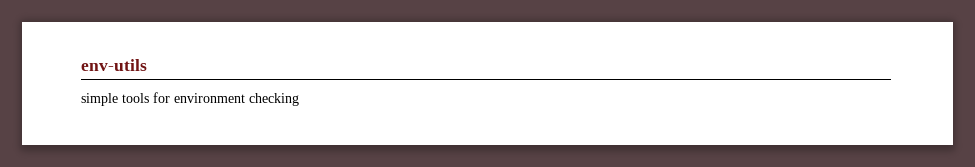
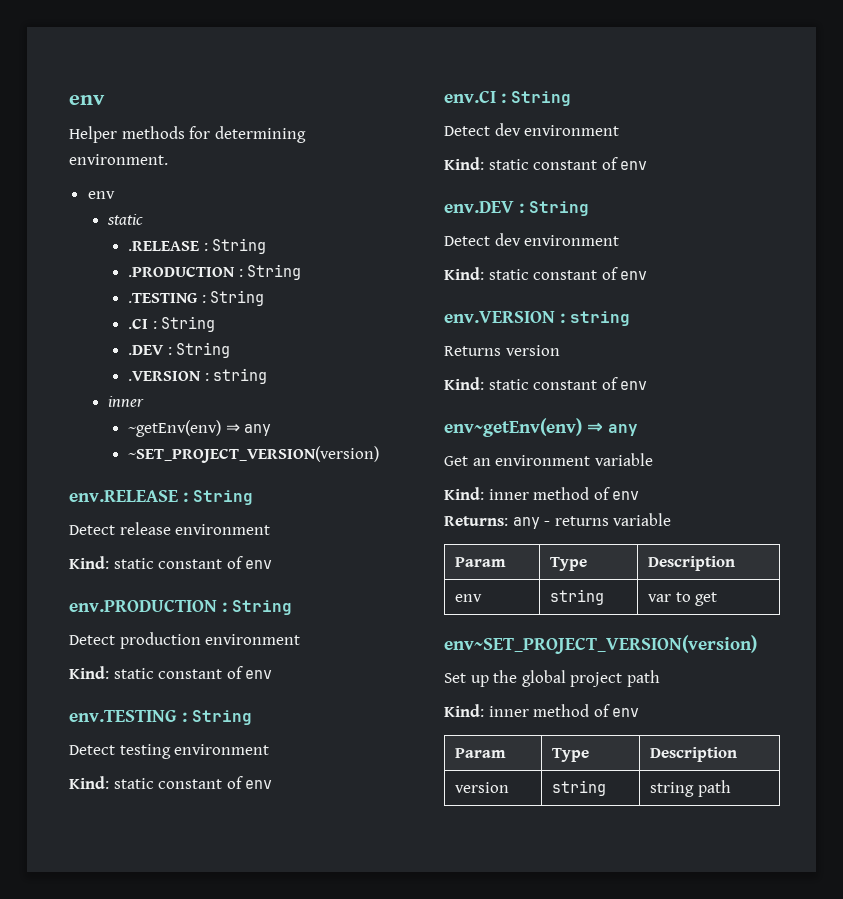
[81,59,147,71] [81,92,299,106] env-utils // simple tools for environment checking -> [69,95,105,105] [69,126,306,143] [69,154,168,165] [87,191,115,199] [106,214,143,225] [128,238,267,254] [128,264,302,280] [128,290,265,306] [128,316,216,332] [128,342,231,358] [128,368,268,384] [107,396,144,407] [128,420,272,437] [128,446,380,463] [69,490,254,505] [69,522,271,535] [69,556,273,569] [69,599,293,615] [69,632,301,649] [69,666,273,679] [69,710,253,725] [69,744,270,759] [69,776,273,789] [444,90,572,106] [444,123,620,136] [444,157,648,170] [444,201,590,216] [444,233,620,246] [444,267,648,280] [444,311,631,326] [444,345,560,356] [444,377,648,390] [444,418,639,437] [444,453,653,466] [444,487,640,500] [444,513,672,529] [455,557,507,567] [550,557,588,571] [648,556,736,571] [455,594,483,602] [550,589,605,605] [648,592,718,606] [444,635,757,654] [444,670,660,687] [444,704,640,717] [455,748,507,758] [552,748,590,762] [650,747,738,762] [455,782,510,793] [552,780,607,796] [650,780,731,797] env // Helper methods for determining environment. // env // static // .RELEASE : String // .PRODUCTION : String // .TESTING : String // .CI : String // .DEV : String // .VERSION : string // inner // ~getEnv(env) ⇒ any // ~SET_PROJECT_VERSION(version) // env.RELEASE : String // Detect release environment // Kind: static constant of env // env.PRODUCTION : String // Detect production environment // Kind: static constant of env // env.TESTING : String // Detect testing environment // Kind: static constant of env // env.CI : String // Detect dev environment // Kind: static constant of env // env.DEV : String // Detect dev environment // Kind: static constant of env // env.VERSION : string // Returns version // Kind: static constant of env // env~getEnv(env) ⇒ any // Get an environment variable // Kind: inner method of env // Returns: any - returns variable // Param | Type | Description // env | string | var to get // env~SET_PROJECT_VERSION(version) // Set up the global project path // Kind: inner method of env // Param | Type | Description // version | string | string path

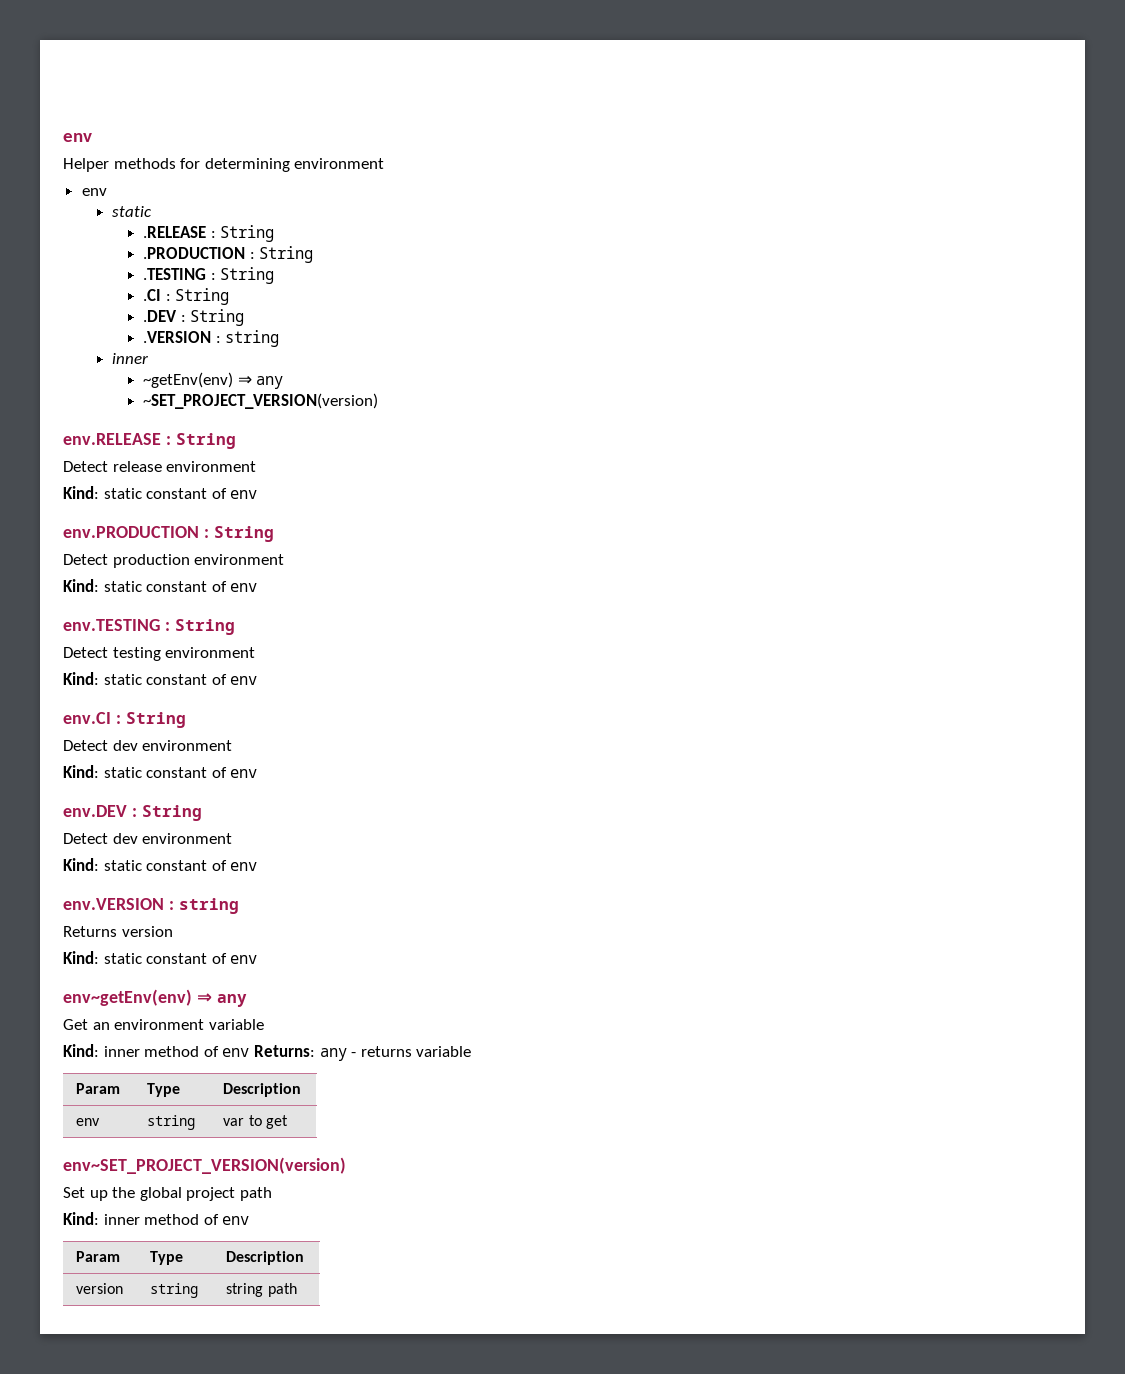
[69,154,168,165] environment. -> [294,158,385,169] environment
(640, 495) // -> (250, 1052) none

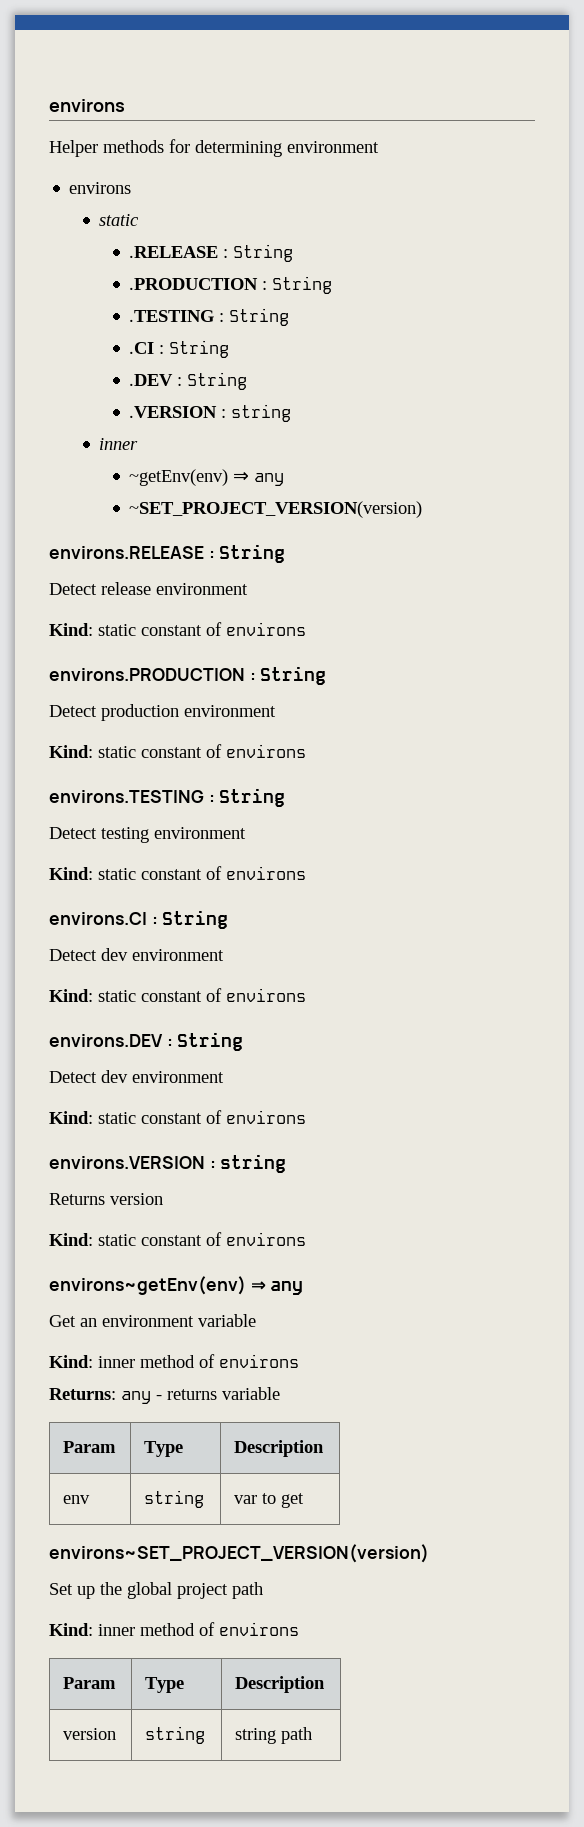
[63,133,92,142] env -> [49,99,125,112] environs
[81,188,107,196] env -> [69,182,132,194] environs
[63,433,161,445] env.RELEASE -> [49,546,204,559] environs.RELEASE
[230,490,258,499] [63,526,199,538] env // env.PRODUCTION -> [226,622,306,636] [49,668,245,681] environs // environs.PRODUCTION
[230,583,258,592] [63,619,160,631] env // env.TESTING -> [226,744,306,758] [49,790,204,803] environs // environs.TESTING
[230,676,258,685] [63,712,186,728] [63,740,233,751] [63,765,258,778] [63,805,202,821] [63,833,233,844] [63,858,258,871] [63,898,164,910] env // env.CI : String // Detect dev environment // Kind: static constant of env // env.DEV : String // Detect dev environment // Kind: static constant of env // env.VERSION -> [226,866,306,880] [49,910,229,929] [49,948,224,961] [49,988,306,1002] [49,1032,244,1051] [49,1070,224,1083] [49,1110,306,1124] [49,1156,205,1169] environs // environs.CI : String // Detect dev environment // Kind: static constant of environs // environs.DEV : String // Detect dev environment // Kind: static constant of environs // environs.VERSION
[230,955,258,964] [63,989,192,1006] env // env~getEnv(env) -> [226,1232,306,1246] [49,1276,246,1295] environs // environs~getEnv(env)
[222,1048,250,1057] env -> [219,1354,299,1368] environs //
[63,1157,346,1174] env~SET_PROJECT_VERSION(version) -> [49,1544,429,1563] environs~SET_PROJECT_VERSION(version)
[222,1216,250,1225] env -> [219,1622,299,1636] environs

